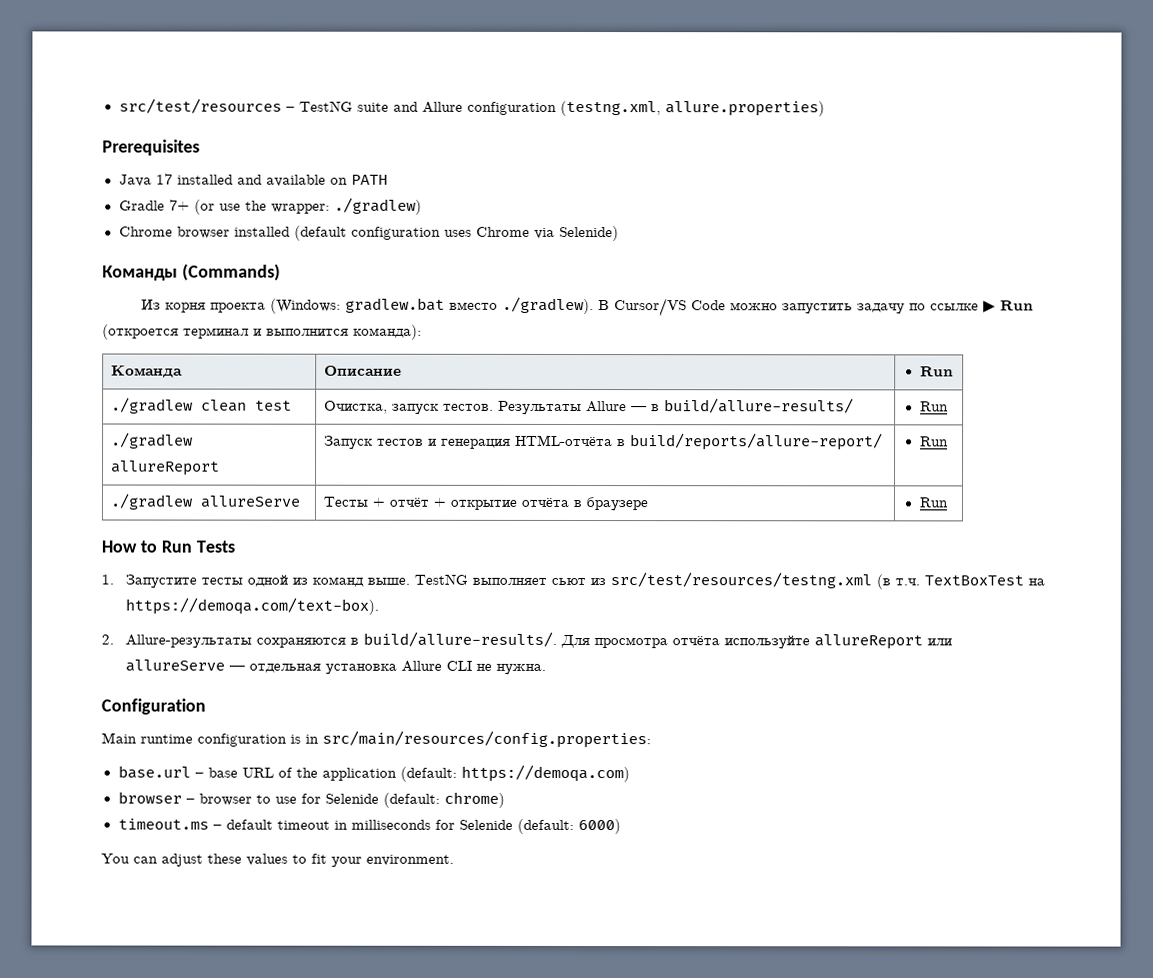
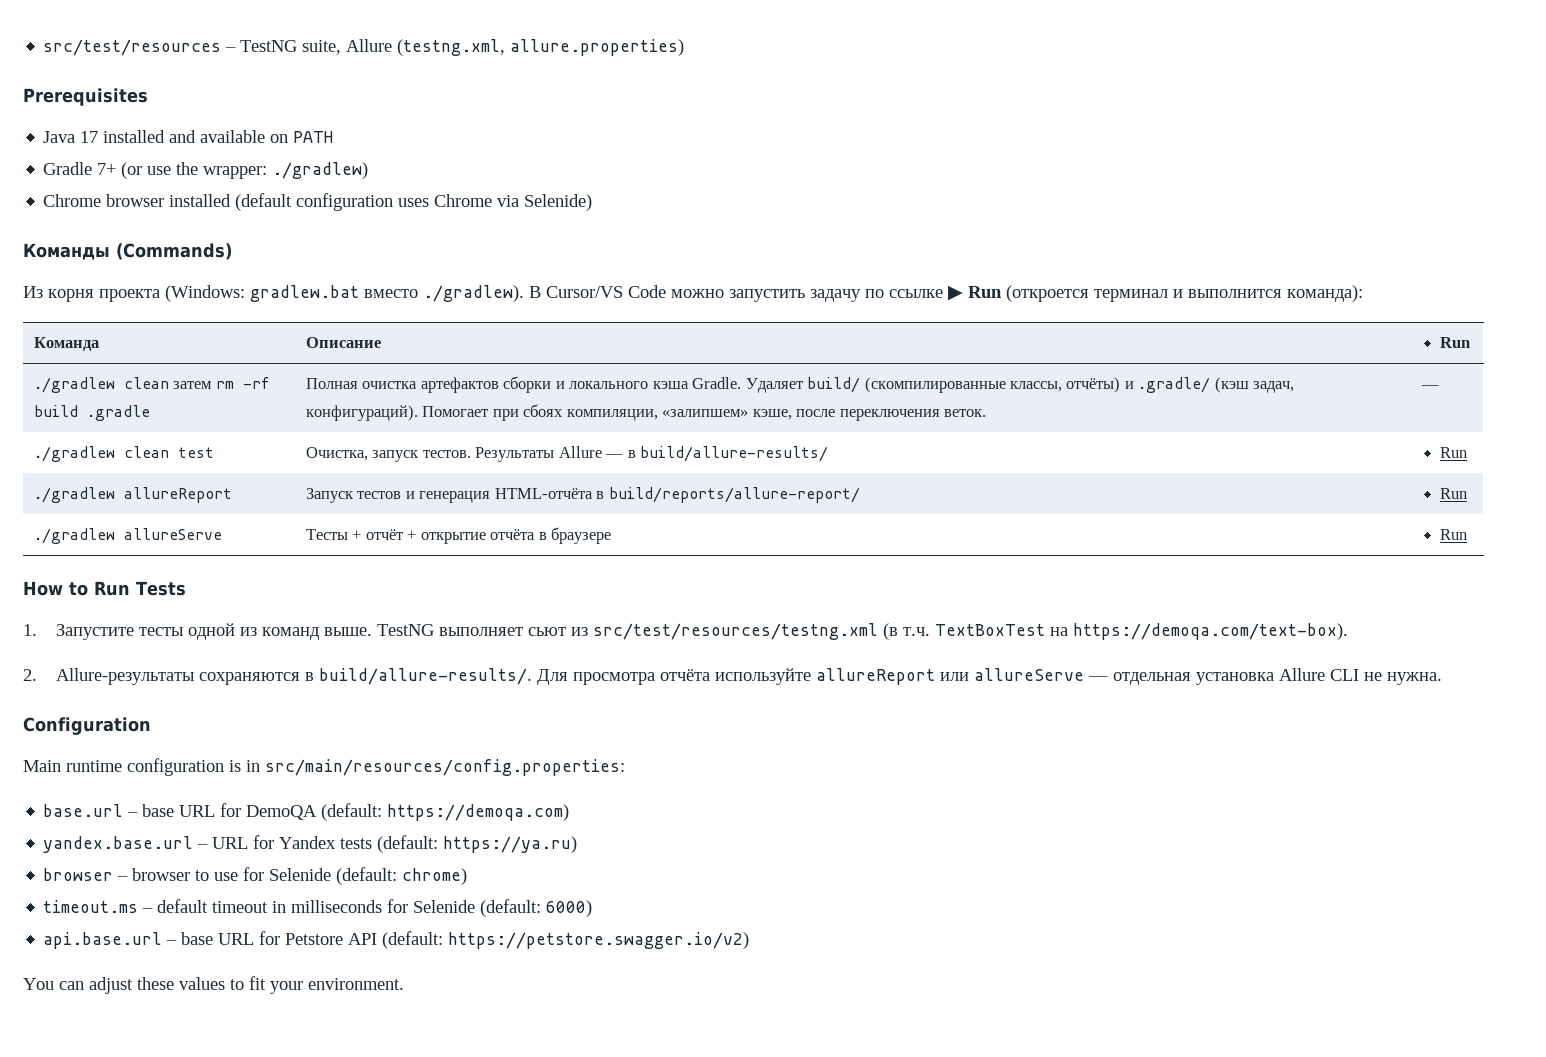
[356,101,557,115] suite and Allure configuration -> [302,39,393,55] suite, Allure
(954, 371) none -> [33,377,270,393] [33,405,150,421] [305,376,1295,393] [305,404,987,421] [1420,385,1439,389] // ./gradlew clean затем rm -rf build .gradle | Полная очистка артефактов сборки и локального кэша Gradle. Удаляет build/ (скомпилированные классы, отчёты) и .gradle/ (кэш задач, конфигураций). Помогает при сбоях компиляции, «залипшем» кэше, после переключения веток. | —
[277,767,397,781] of the application -> [220,803,318,820] for DemoQA
(630, 773) none -> [43,835,578,853] // yandex.base.url – URL for Yandex tests (default: https://ya.ru)
(621, 827) none -> [43,931,750,949] // api.base.url – base URL for Petstore API (default: https://petstore.swagger.io/v2)

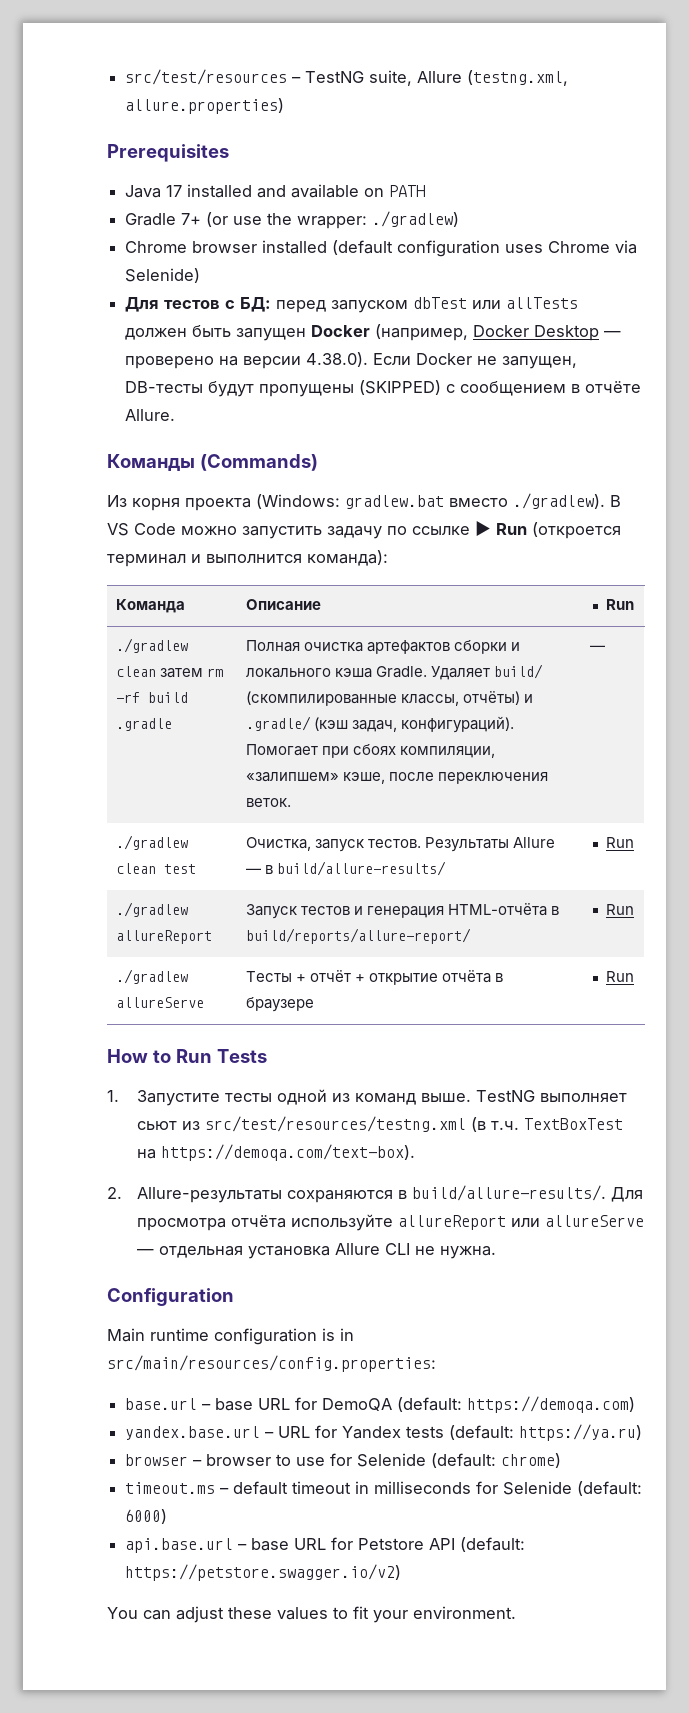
(593, 202) none -> [125,297,579,313] [125,324,622,341] [125,352,578,369] [125,380,642,397] [125,409,176,421] // Для тестов с БД: перед запуском dbTest или allTests должен быть запущен Docker (например, Docker Desktop — проверено на версии 4.38.0). Если Docker не запущен, DB-тесты будут пропущены (SKIPPED) с сообщением в отчёте Allure.
[546,286,623,298] Cursor/VS -> [107,523,129,536] VS

